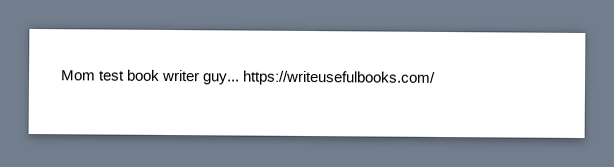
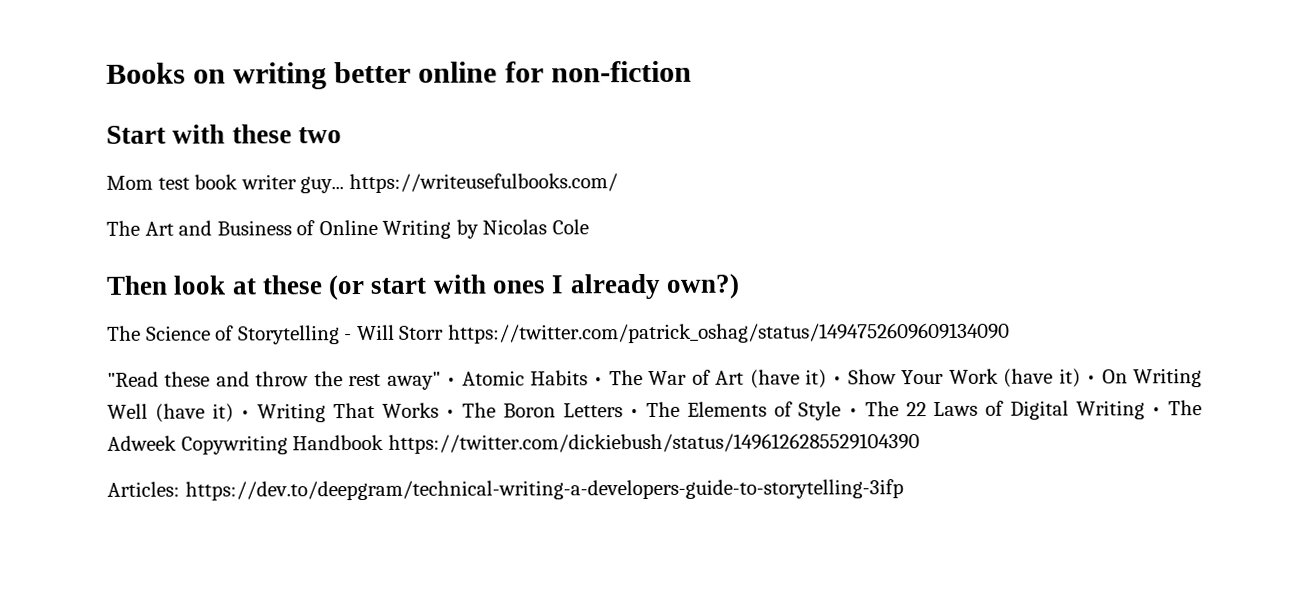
(61, 75) none -> [106,60,692,90] [106,124,342,144] Books on writing better online for non-fiction // Start with these two //
(437, 78) none -> [106,219,589,239] [106,273,739,301] [107,322,1010,345] [107,368,1203,390] [107,400,1202,423] [107,433,920,455] [107,479,904,501] // The Art and Business of Online Writing by Nicolas Cole // Then look at these (or start with ones I already own?) // The Science of Storytelling - Will Storr https://twitter.com/patrick_oshag/status/1494752609609134090 // "Read these and throw the rest away" • Atomic Habits • The War of Art (have it) • Show Your Work (have it) • On Writing Well (have it) • Writing That Works • The Boron Letters • The Elements of Style • The 22 Laws of Digital Writing • The Adweek Copywriting Handbook https://twitter.com/dickiebush/status/1496126285529104390 // Articles: https://dev.to/deepgram/technical-writing-a-developers-guide-to-storytelling-3ifp

